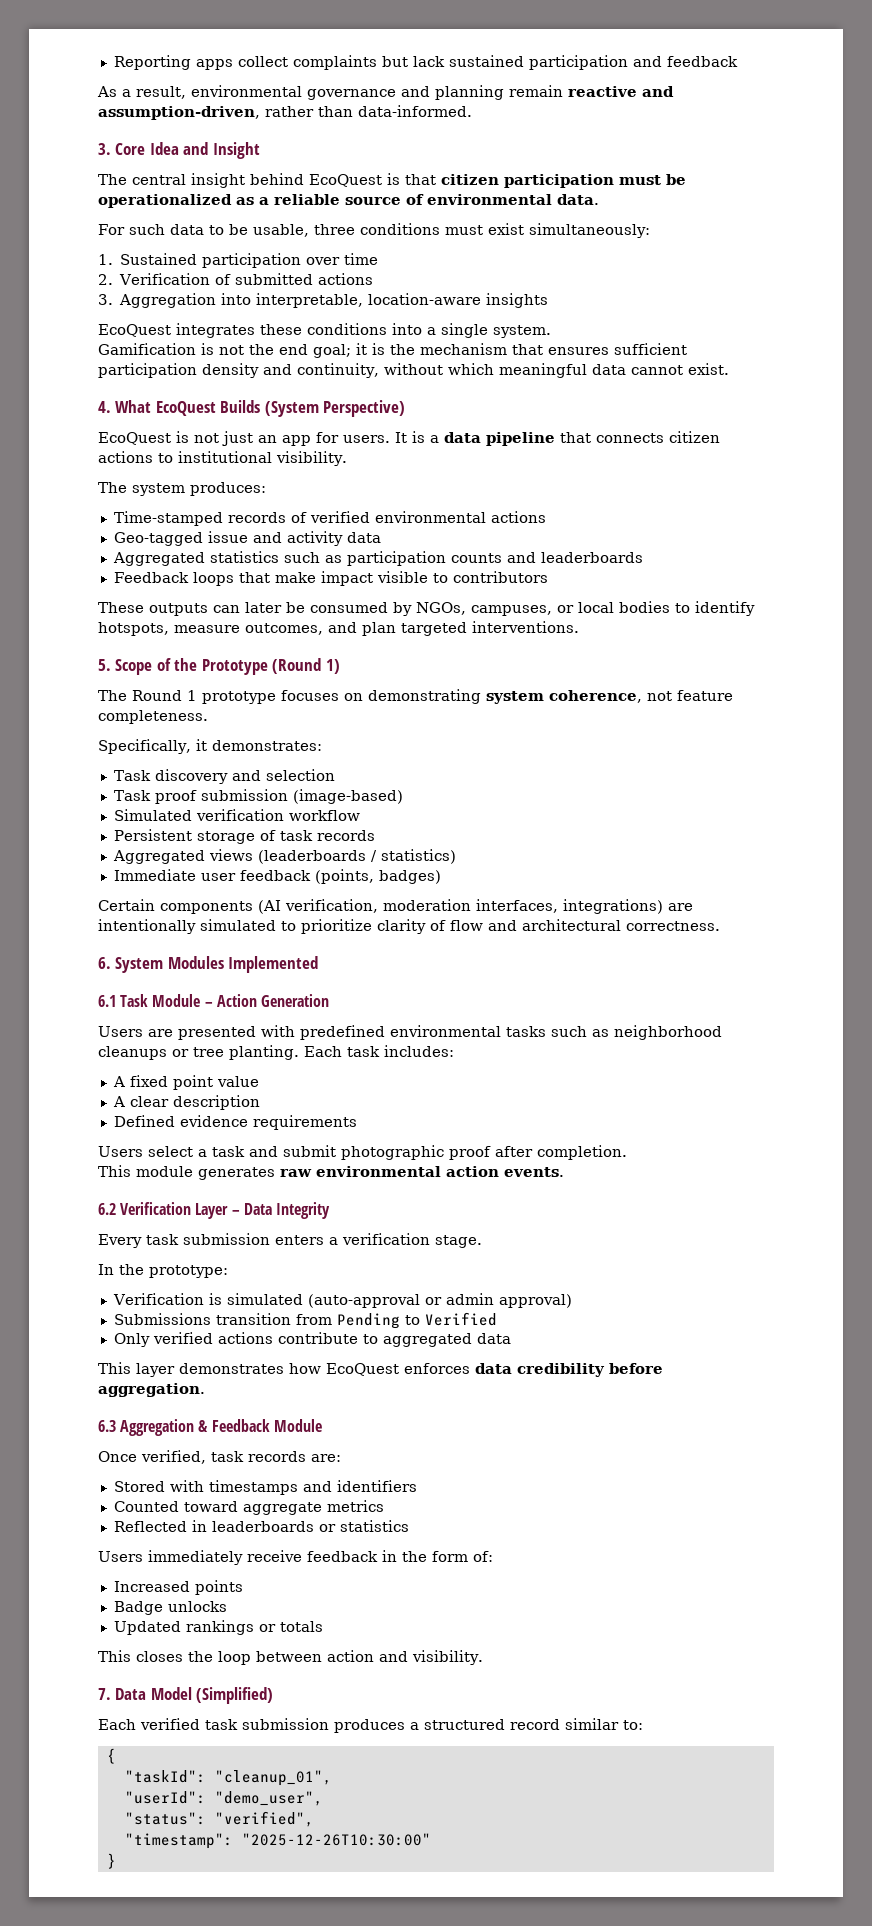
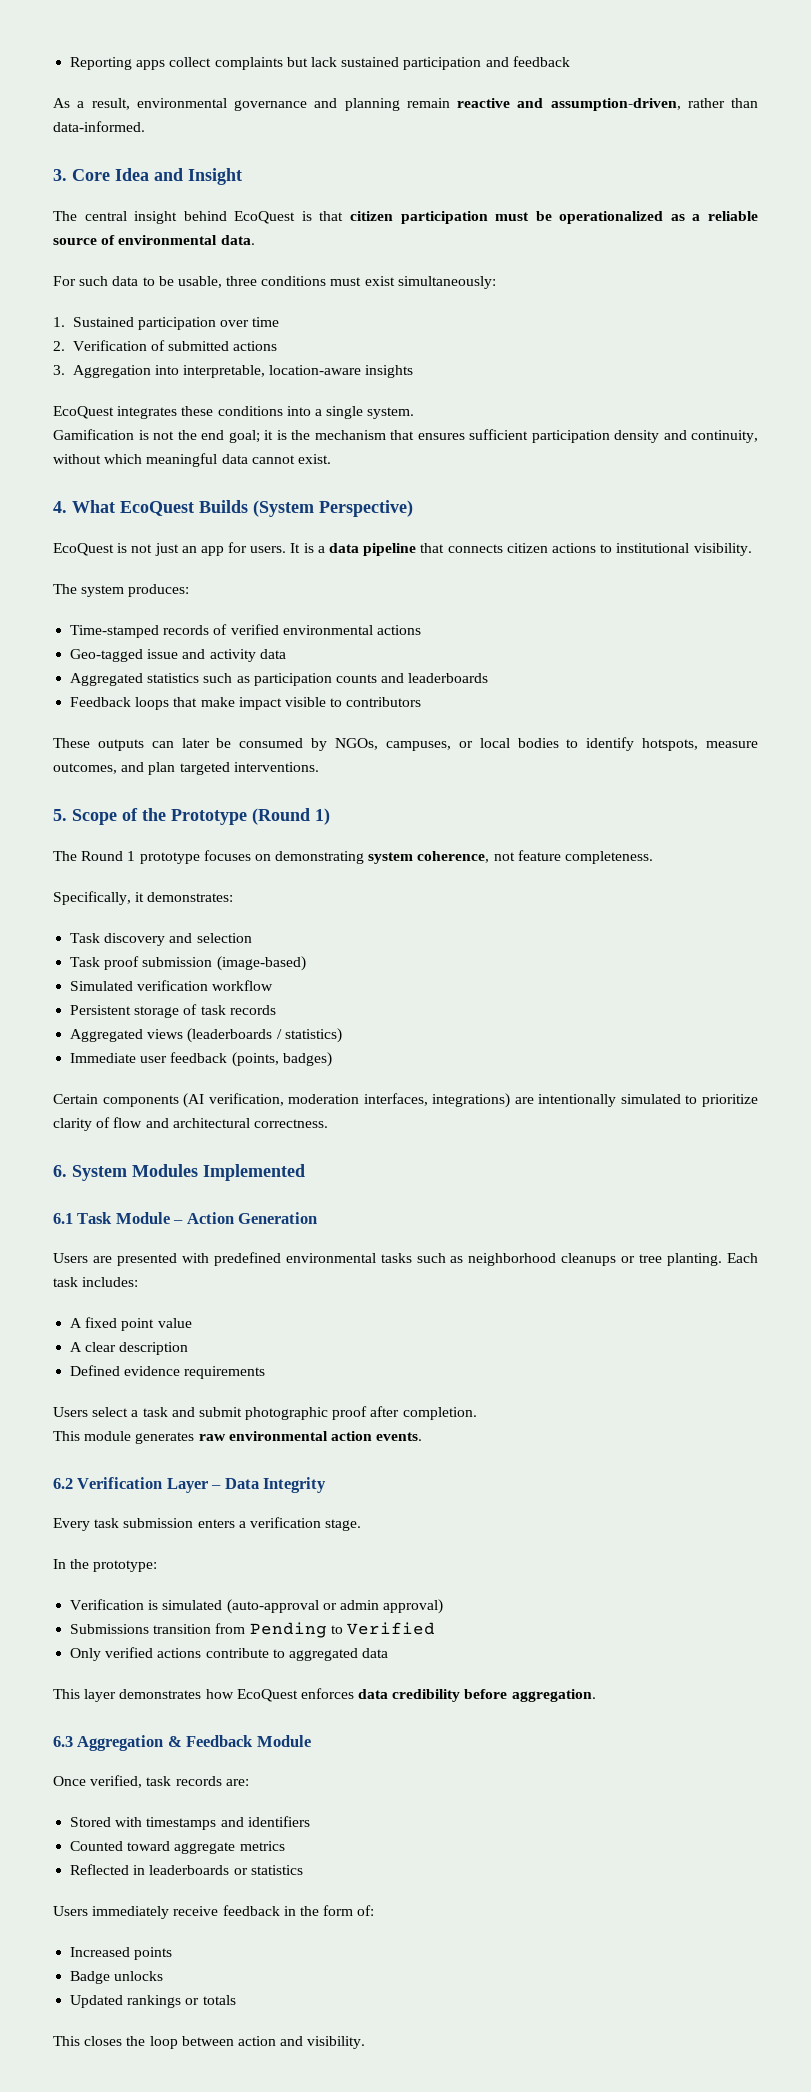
[98,1687,274,1704] [98,1718,643,1733] [106,1748,116,1764] [124,1770,332,1786] [124,1791,323,1806] [124,1811,314,1827] [124,1833,431,1849] [106,1853,116,1869] // 7. Data Model (Simplified) // Each verified task submission produces a structured record similar to: // { // "taskId": "cleanup_01", // "userId": "demo_user", // "status": "verified", // "timestamp": "2025-12-26T10:30:00" // } -> (366, 2042) none

